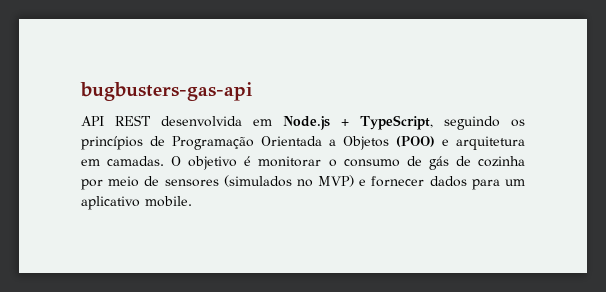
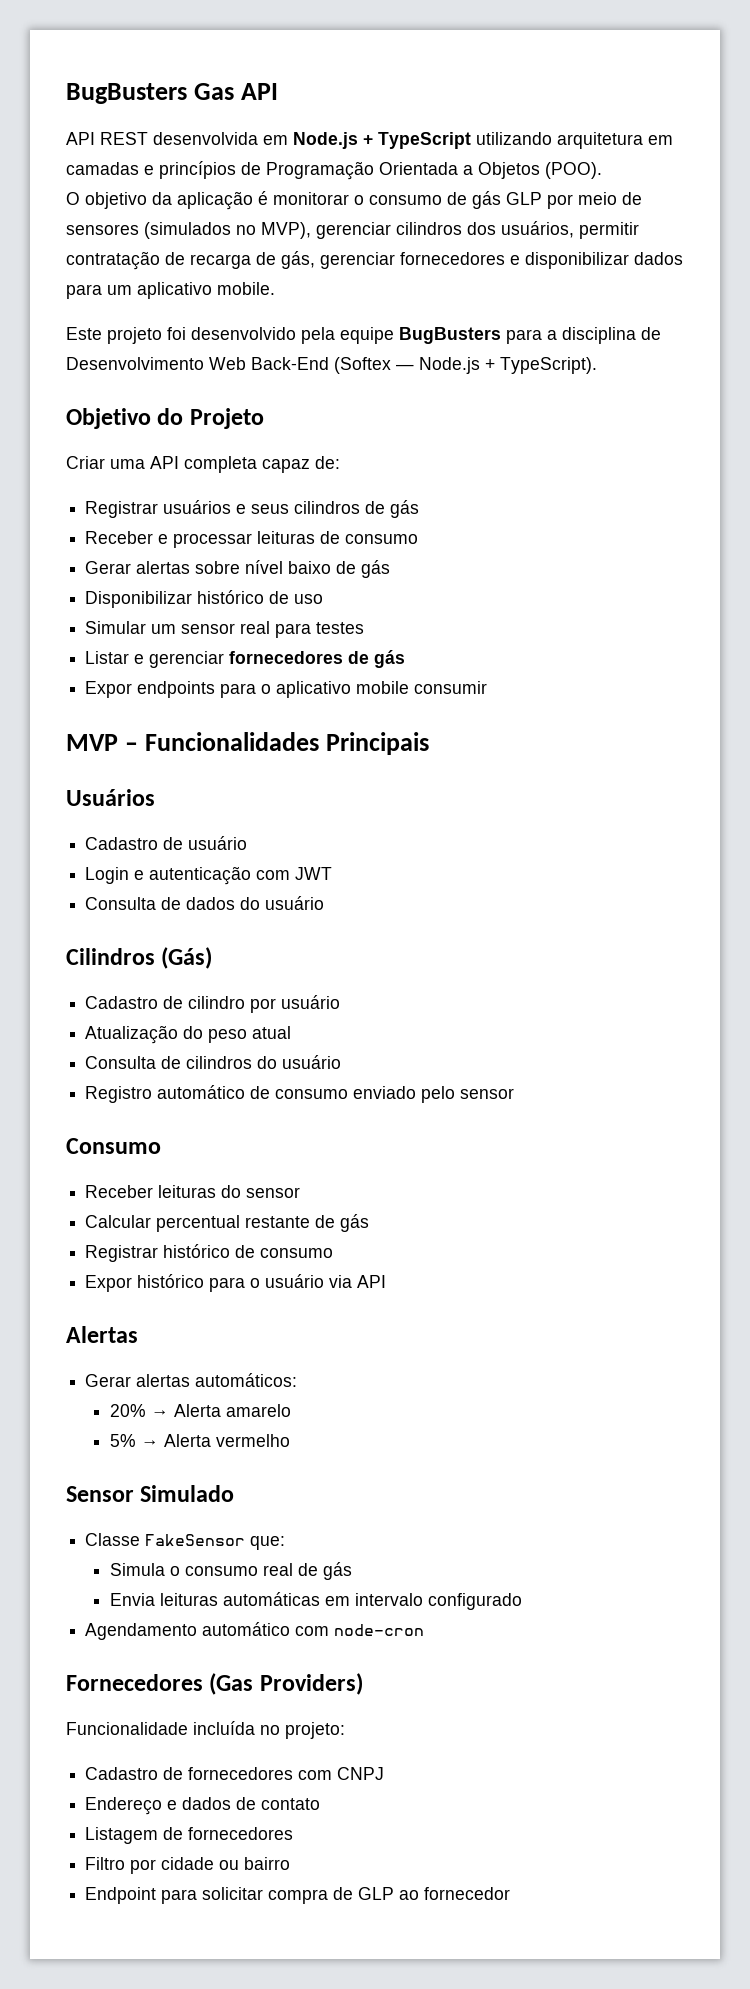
[80,82,252,101] bugbusters-gas-api -> [66,83,279,104] BugBusters Gas API
[360,115,525,130] TypeScript, seguindo os -> [378,132,673,149] [66,162,154,175] TypeScript utilizando arquitetura em camadas e
[396,136,525,150] [81,156,238,170] (POO) e arquitetura em camadas. O objetivo -> [545,162,602,179] [66,191,253,210] (POO). // O objetivo da aplicação
[455,156,525,167] de cozinha -> [506,192,542,205] GLP
[318,175,425,187] MVP) e fornecer -> [261,221,639,239] [66,251,629,270] MVP), gerenciar cilindros dos usuários, permitir contratação de recarga de gás, gerenciar fornecedores e disponibilizar
(192, 201) none -> [66,327,661,344] [66,357,597,374] [66,408,264,429] [66,456,340,473] [85,500,420,518] [85,531,419,548] [85,560,391,578] [85,590,324,608] [85,621,365,638] [85,650,406,668] [85,681,488,698] [66,732,430,755] [66,789,155,806] [85,836,248,850] [85,866,333,885] [85,896,325,910] [66,947,213,969] [85,995,341,1013] [85,1025,292,1044] [85,1055,342,1069] [85,1085,515,1103] [66,1138,161,1154] [85,1185,301,1198] [85,1214,370,1232] [85,1244,334,1262] [85,1274,387,1292] [66,1326,138,1343] [85,1373,298,1387] [109,1404,291,1417] [109,1434,290,1447] [66,1485,235,1502] [85,1533,286,1550] [109,1562,352,1580] [109,1592,522,1610] [85,1622,425,1640] [66,1673,363,1695] [66,1721,345,1739] [85,1767,385,1780] [85,1797,321,1815] [85,1827,294,1844] [85,1857,291,1874] [85,1887,511,1904] // Este projeto foi desenvolvido pela equipe BugBusters para a disciplina de Desenvolvimento Web Back-End (Softex — Node.js + TypeScript). // Objetivo do Projeto // Criar uma API completa capaz de: // Registrar usuários e seus cilindros de gás // Receber e processar leituras de consumo // Gerar alertas sobre nível baixo de gás // Disponibilizar histórico de uso // Simular um sensor real para testes // Listar e gerenciar fornecedores de gás // Expor endpoints para o aplicativo mobile consumir // MVP – Funcionalidades Principais // Usuários // Cadastro de usuário // Login e autenticação com JWT // Consulta de dados do usuário // Cilindros (Gás) // Cadastro de cilindro por usuário // Atualização do peso atual // Consulta de cilindros do usuário // Registro automático de consumo enviado pelo sensor // Consumo // Receber leituras do sensor // Calcular percentual restante de gás // Registrar histórico de consumo // Expor histórico para o usuário via API // Alertas // Gerar alertas automáticos: // 20% → Alerta amarelo // 5% → Alerta vermelho // Sensor Simulado // Classe FakeSensor que: // Simula o consumo real de gás // Envia leituras automáticas em intervalo configurado // Agendamento automático com node-cron // Fornecedores (Gas Providers) // Funcionalidade incluída no projeto: // Cadastro de fornecedores com CNPJ // Endereço e dados de contato // Listagem de fornecedores // Filtro por cidade ou bairro // Endpoint para solicitar compra de GLP ao fornecedor

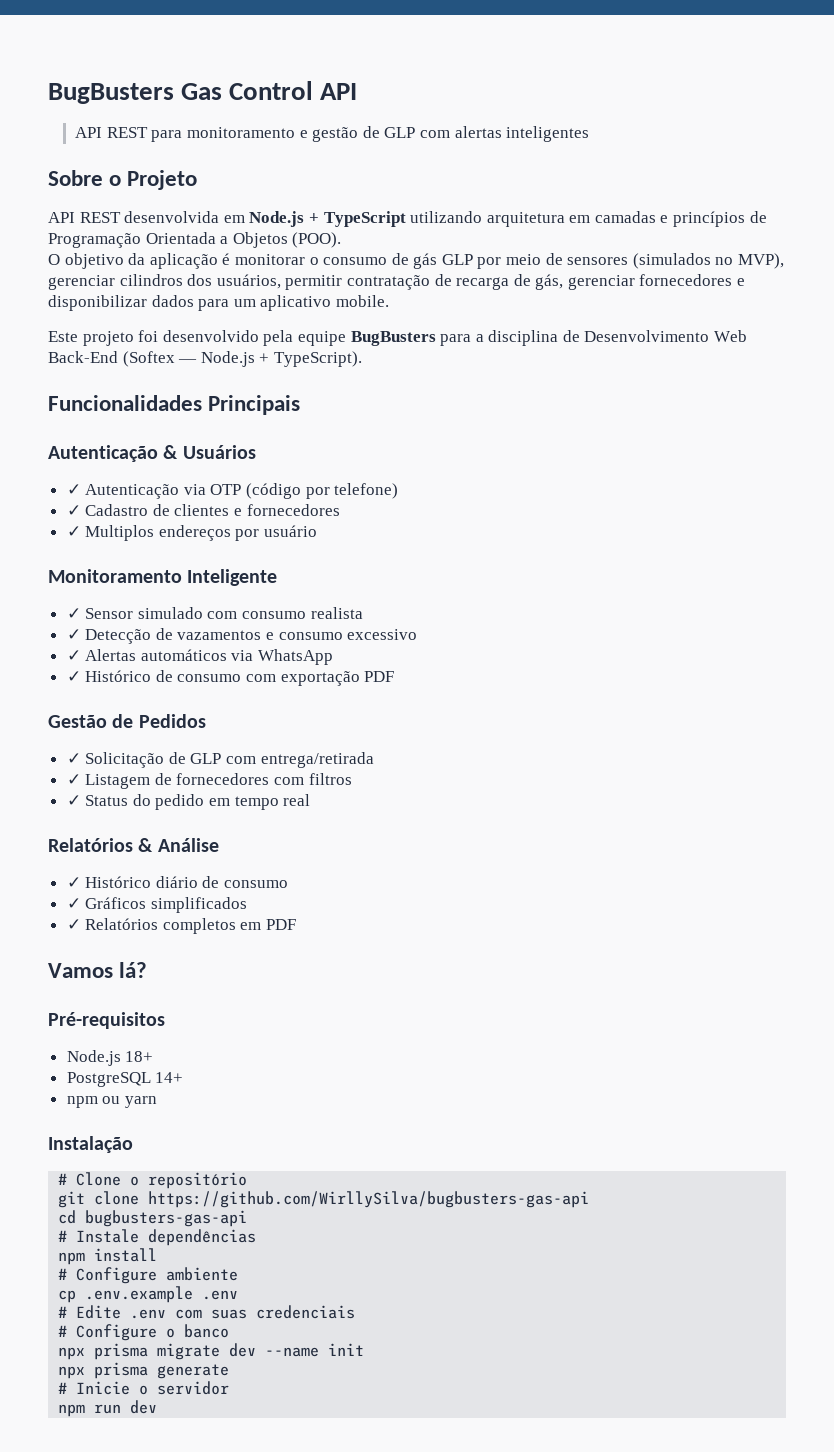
[241,83,279,100] API -> [229,81,358,100] [75,126,590,142] [48,170,198,190] Control API // API REST para monitoramento e gestão de GLP com alertas inteligentes // Sobre o Projeto
[66,408,264,429] [66,456,340,473] [85,500,420,518] [85,531,419,548] [85,560,391,578] [85,590,324,608] [85,621,365,638] [85,650,406,668] [85,681,488,698] [66,732,430,755] [66,789,155,806] [85,836,248,850] [85,866,333,885] [85,896,325,910] [66,947,213,969] [85,995,341,1013] [85,1025,292,1044] [85,1055,342,1069] [85,1085,515,1103] [66,1138,161,1154] [85,1185,301,1198] [85,1214,370,1232] [85,1244,334,1262] [85,1274,387,1292] [66,1326,138,1343] [85,1373,298,1387] [109,1404,291,1417] [109,1434,290,1447] [66,1485,235,1502] [85,1533,286,1550] [109,1562,352,1580] [109,1592,522,1610] [85,1622,425,1640] [66,1673,363,1695] [66,1721,345,1739] [85,1767,385,1780] [85,1797,321,1815] [85,1827,294,1844] [85,1857,291,1874] [85,1887,511,1904] Objetivo do Projeto // Criar uma API completa capaz de: // Registrar usuários e seus cilindros de gás // Receber e processar leituras de consumo // Gerar alertas sobre nível baixo de gás // Disponibilizar histórico de uso // Simular um sensor real para testes // Listar e gerenciar fornecedores de gás // Expor endpoints para o aplicativo mobile consumir // MVP – Funcionalidades Principais // Usuários // Cadastro de usuário // Login e autenticação com JWT // Consulta de dados do usuário // Cilindros (Gás) // Cadastro de cilindro por usuário // Atualização do peso atual // Consulta de cilindros do usuário // Registro automático de consumo enviado pelo sensor // Consumo // Receber leituras do sensor // Calcular percentual restante de gás // Registrar histórico de consumo // Expor histórico para o usuário via API // Alertas // Gerar alertas automáticos: // 20% → Alerta amarelo // 5% → Alerta vermelho // Sensor Simulado // Classe FakeSensor que: // Simula o consumo real de gás // Envia leituras automáticas em intervalo configurado // Agendamento automático com node-cron // Fornecedores (Gas Providers) // Funcionalidade incluída no projeto: // Cadastro de fornecedores com CNPJ // Endereço e dados de contato // Listagem de fornecedores // Filtro por cidade ou bairro // Endpoint para solicitar compra de GLP ao fornecedor -> [48,395,301,415] [48,445,256,462] [66,483,399,499] [66,504,340,516] [66,525,318,541] [48,569,278,586] [66,607,363,619] [66,628,418,644] [66,649,334,665] [66,670,395,686] [48,714,206,728] [66,752,374,768] [66,773,352,789] [66,794,311,810] [48,838,219,852] [66,876,289,888] [66,897,247,913] [66,918,297,934] [48,962,148,978] [48,1012,165,1029] [66,1050,154,1066] [66,1072,184,1087] [66,1096,157,1108] [48,1136,133,1153] [58,1172,248,1189] [58,1191,590,1208] [58,1210,248,1227] [58,1229,257,1246] [58,1248,158,1265] [58,1267,239,1284] [58,1286,239,1303] [58,1305,356,1319] [58,1324,230,1341] [58,1343,365,1360] [58,1362,230,1379] [58,1381,230,1395] [58,1400,158,1417] Funcionalidades Principais // Autenticação & Usuários // ✓ Autenticação via OTP (código por telefone) // ✓ Cadastro de clientes e fornecedores // ✓ Multiplos endereços por usuário // Monitoramento Inteligente // ✓ Sensor simulado com consumo realista // ✓ Detecção de vazamentos e consumo excessivo // ✓ Alertas automáticos via WhatsApp // ✓ Histórico de consumo com exportação PDF // Gestão de Pedidos // ✓ Solicitação de GLP com entrega/retirada // ✓ Listagem de fornecedores com filtros // ✓ Status do pedido em tempo real // Relatórios & Análise // ✓ Histórico diário de consumo // ✓ Gráficos simplificados // ✓ Relatórios completos em PDF // Vamos lá? // Pré-requisitos // Node.js 18+ // PostgreSQL 14+ // npm ou yarn // Instalação // # Clone o repositório // git clone https://github.com/WirllySilva/bugbusters-gas-api // cd bugbusters-gas-api // # Instale dependências // npm install // # Configure ambiente // cp .env.example .env // # Edite .env com suas credenciais // # Configure o banco // npx prisma migrate dev --name init // npx prisma generate // # Inicie o servidor // npm run dev

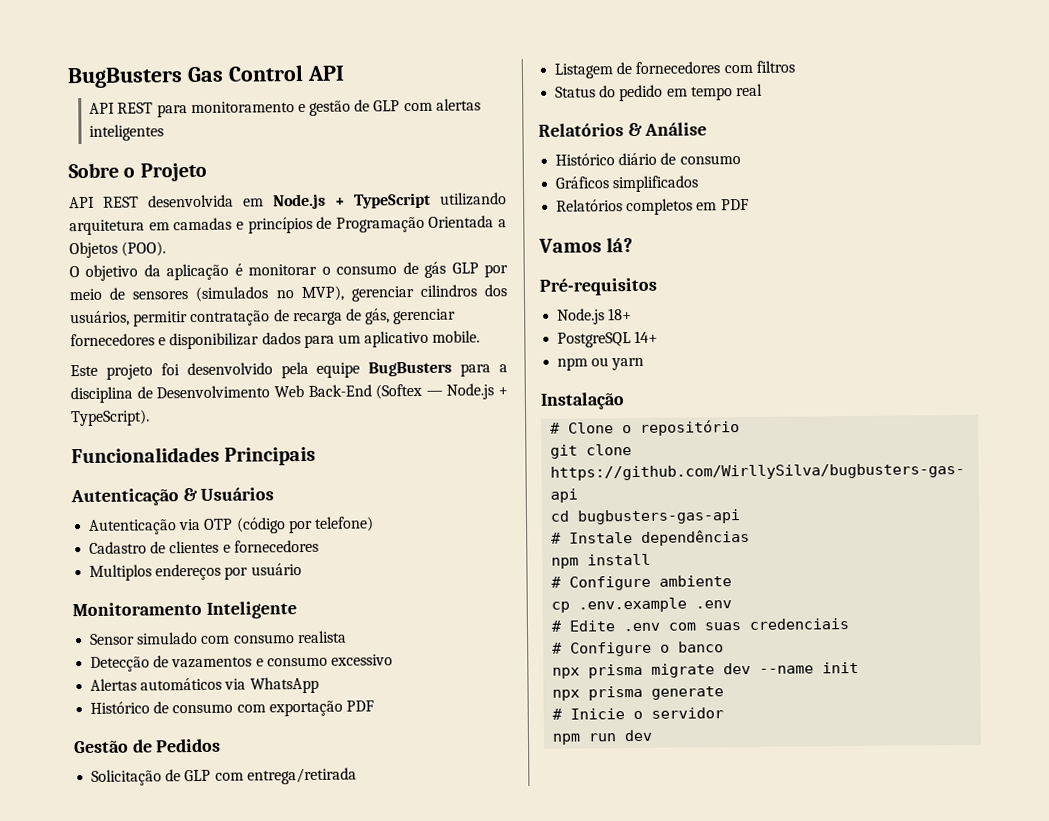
[66,484,81,495] ✓ -> (275, 494) none
[66,505,81,516] ✓ -> (374, 524) none
[66,526,81,537] ✓ -> (319, 546) none
[66,608,81,619] ✓ -> (297, 610) none
[66,629,81,640] ✓ -> (347, 637) none
[66,650,81,661] ✓ -> (393, 660) none
[66,671,81,682] ✓ -> (319, 685) none
[66,753,81,764] ✓ -> (222, 745) none
[66,774,81,785] ✓ -> (357, 776) none
[66,795,81,806] ✓ -> (795, 66) none
[66,877,81,888] ✓ -> (708, 129) none
[66,898,81,909] ✓ -> (741, 160) none
[66,919,81,930] ✓ -> (700, 184) none

